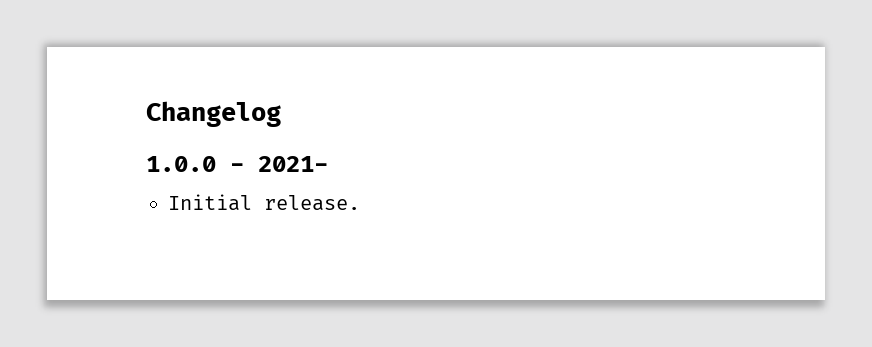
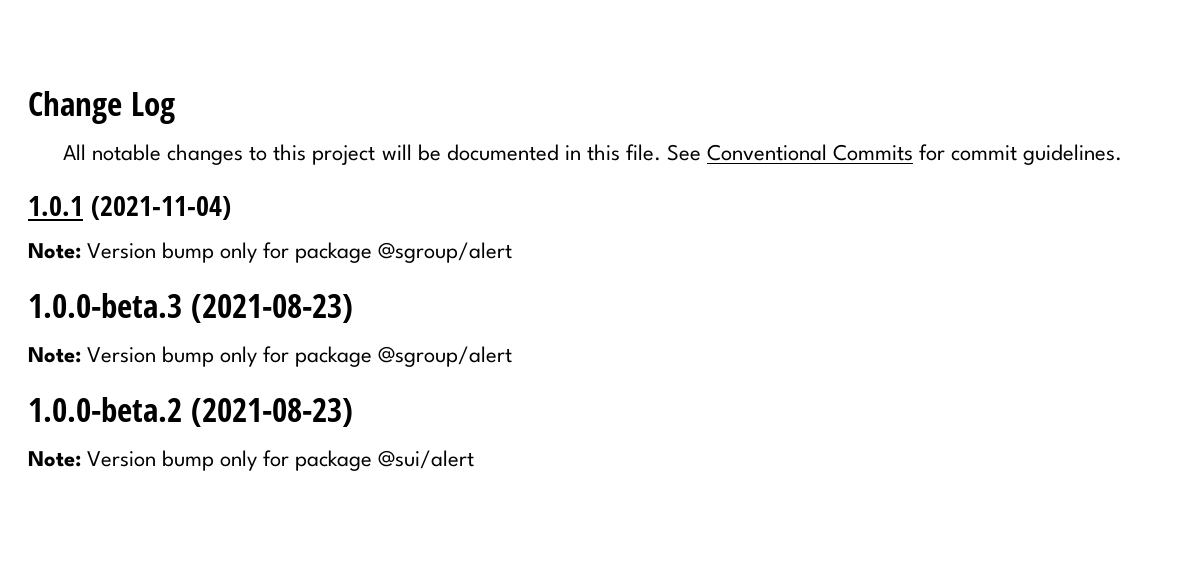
[146,101,281,127] [146,156,328,172] [168,194,360,211] Changelog // 1.0.0 - 2021- // Initial release. -> [28,91,175,124] [63,144,1123,165] [28,196,231,220] [28,242,513,263] [28,293,353,323] [28,346,513,367] [28,397,353,427] [28,450,475,471] Change Log // All notable changes to this project will be documented in this file. See Conventional Commits for commit guidelines. // 1.0.1 (2021-11-04) // Note: Version bump only for package @sgroup/alert // 1.0.0-beta.3 (2021-08-23) // Note: Version bump only for package @sgroup/alert // 1.0.0-beta.2 (2021-08-23) // Note: Version bump only for package @sui/alert

